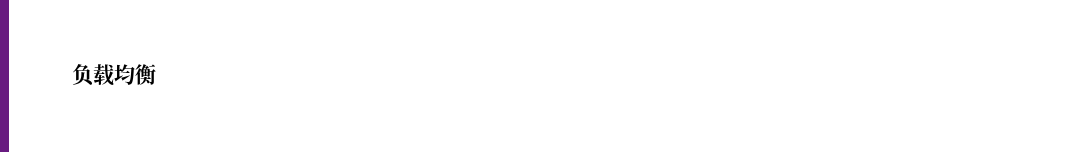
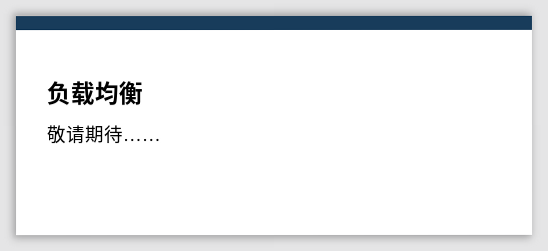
(156, 74) none -> [46,125,162,145] // 敬请期待……

